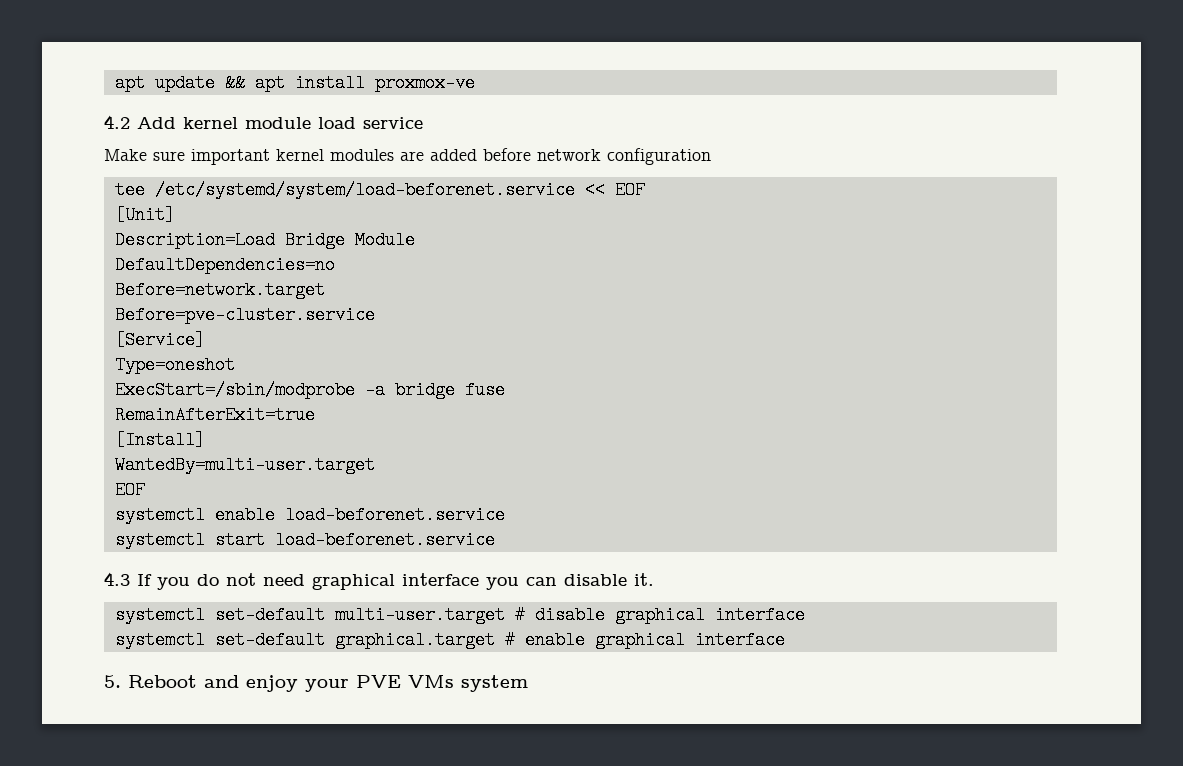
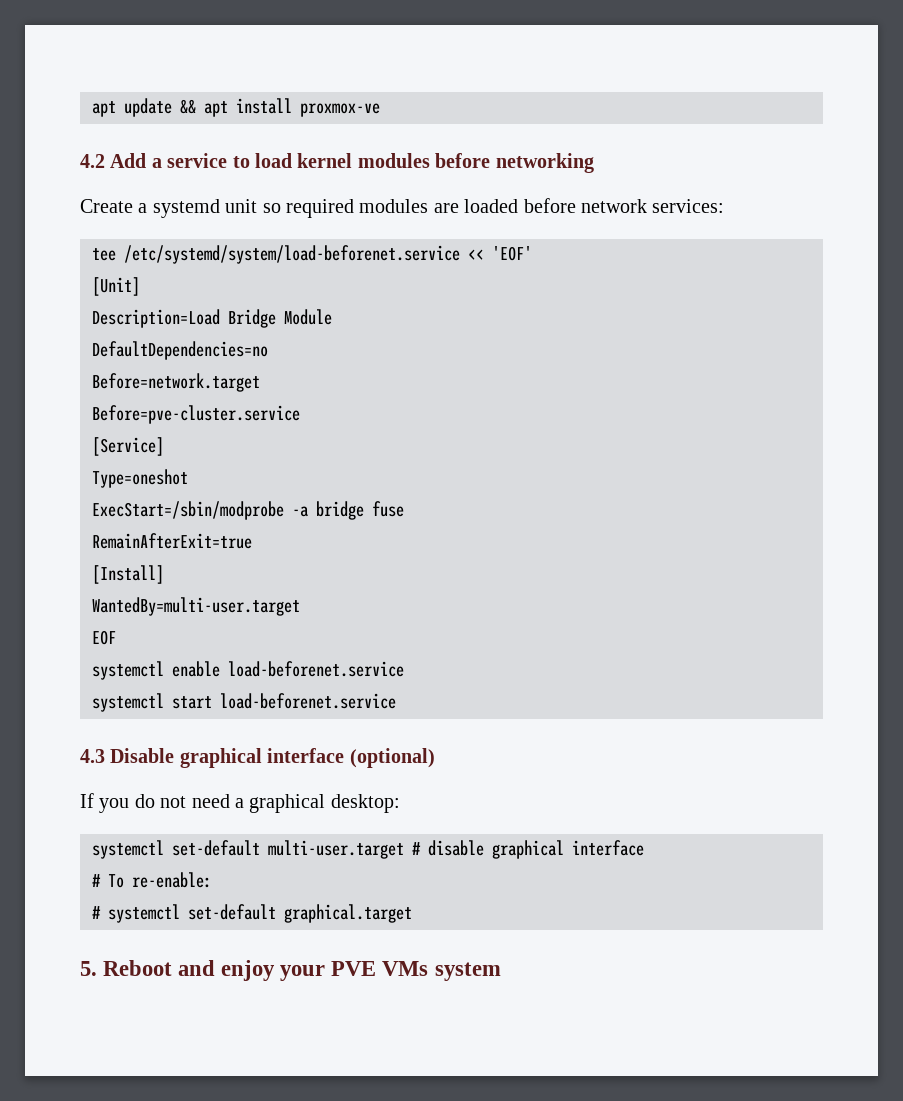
[183,117,423,129] [104,149,477,165] kernel module load service // Make sure important kernel modules are added -> [151,153,594,173] [80,199,519,218] a service to load kernel modules before networking // Create a systemd unit so required modules are loaded
[607,148,711,165] configuration -> [652,199,725,213] services:
[614,181,645,199] EOF -> [492,246,532,261] 'EOF'
(130, 579) none -> [110,748,435,768] Disable graphical interface (optional) //
[312,573,654,590] graphical interface you can disable it. -> [235,794,400,813] a graphical desktop:
(805, 615) none -> [92,872,212,888] [92,906,101,919] # To re-enable: // #
[504,631,785,649] # enable graphical interface -> (412, 913) none

